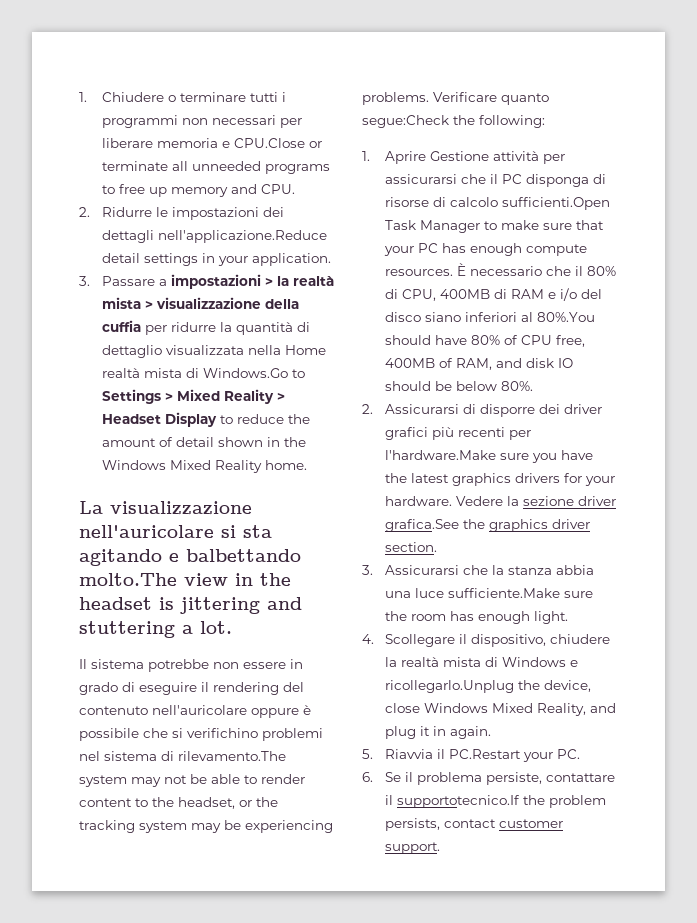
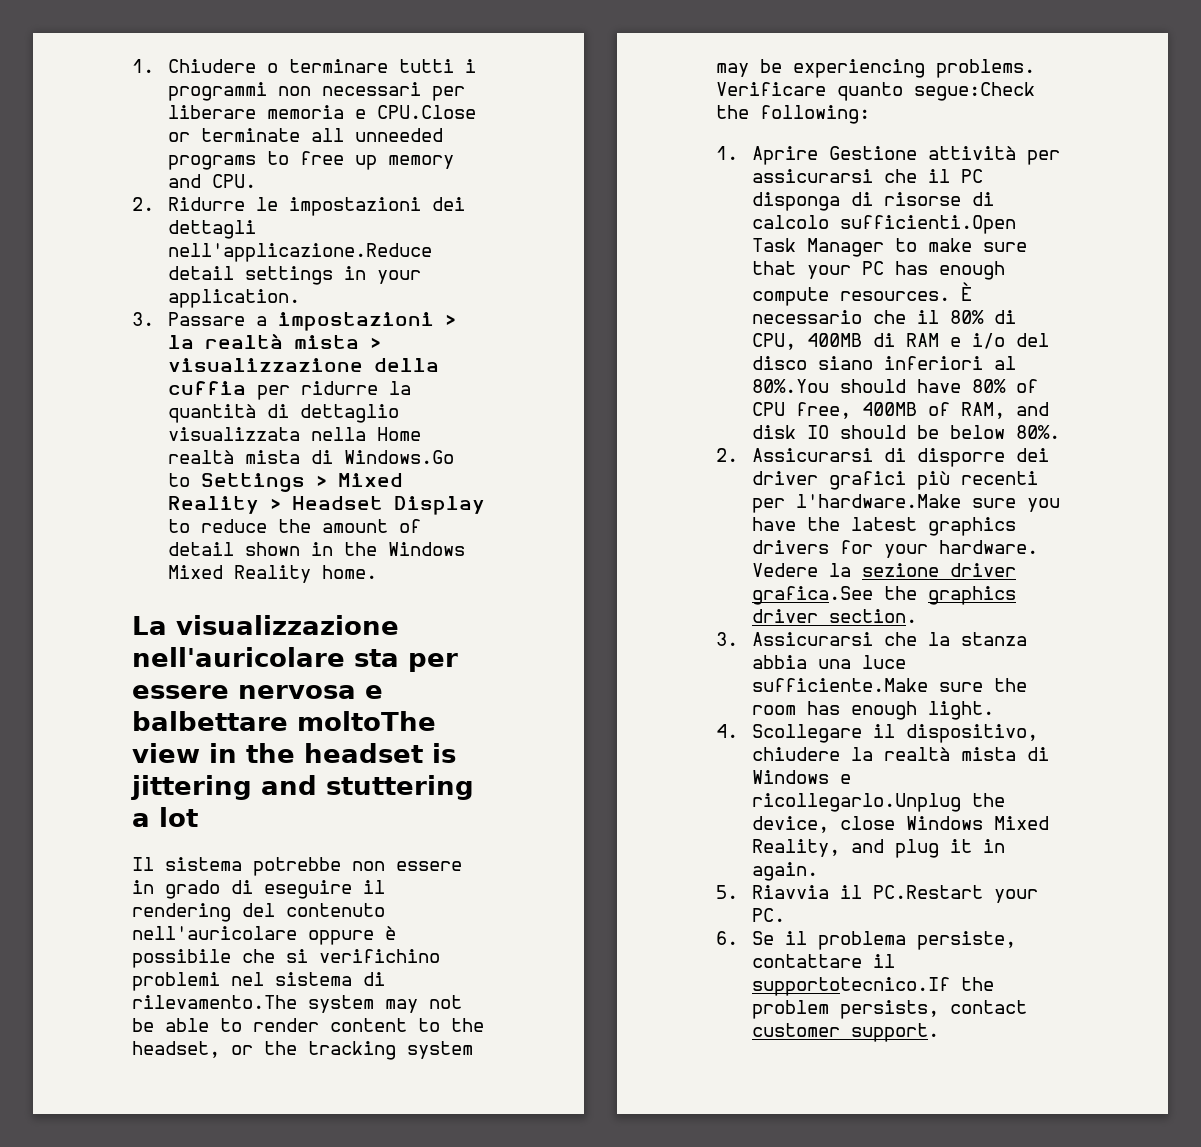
[221,525,272,538] [79,549,301,566] [79,573,177,586] si sta agitando e balbettando molto.The -> [354,649,458,672] [132,685,383,699] [132,711,436,731] sta per essere nervosa e balbettare moltoThe
[200,621,232,634] lot. -> [159,807,198,827] lot

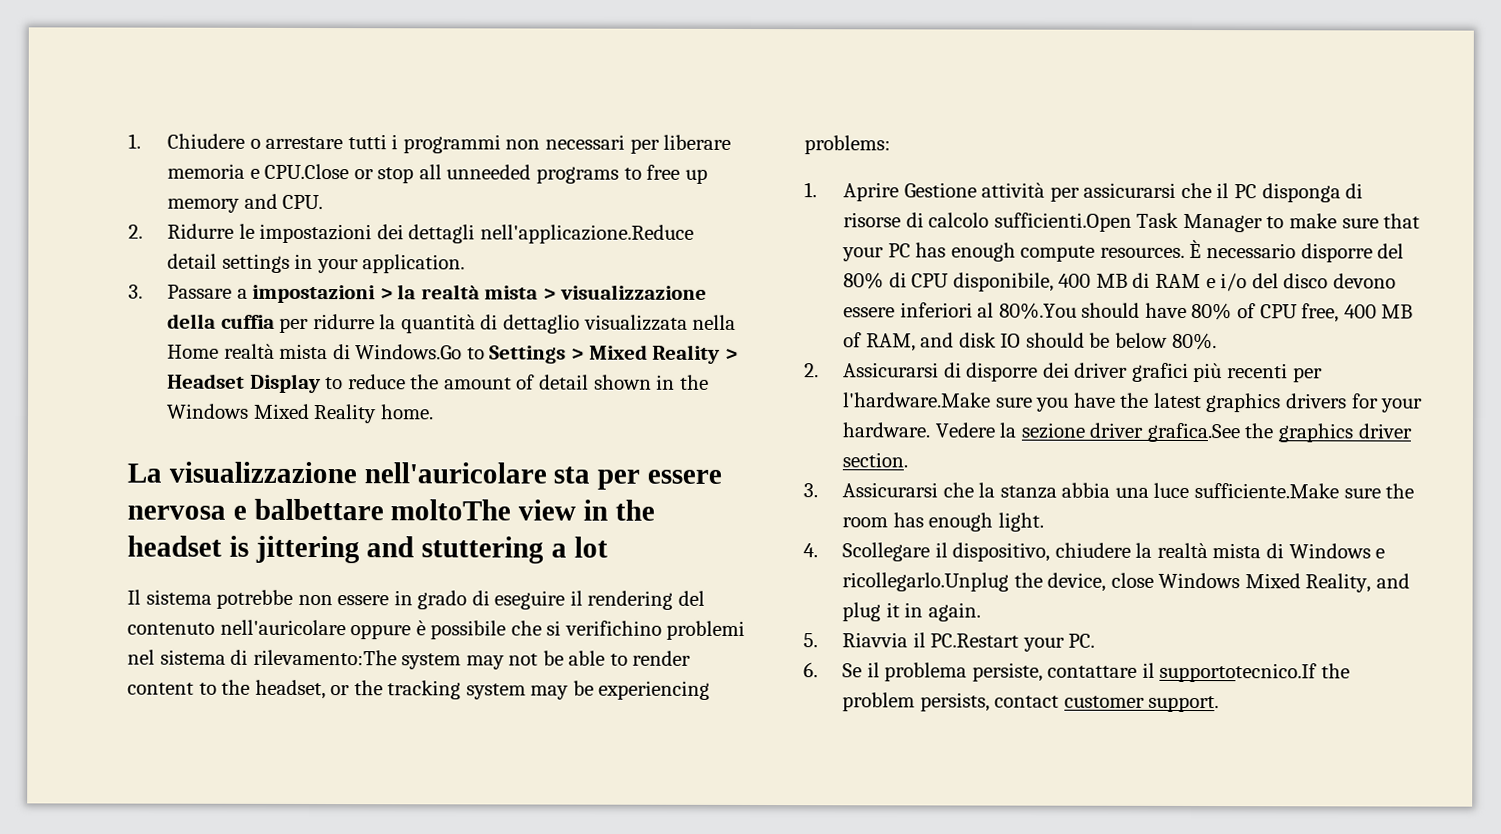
[288,59,388,73] terminare -> [265,136,344,150] arrestare
[200,128,300,142] terminate -> [377,167,415,184] stop
[132,995,297,1009] rilevamento.The -> [252,649,397,666] rilevamento:The
[936,59,1035,78] [716,82,1035,101] [716,105,870,124] problems. Verificare quanto segue:Check the following: -> [804,135,891,155] problems:
[872,310,1016,324] [751,333,862,350] che il 80% di CPU, 400MB -> [1300,243,1405,263] [843,272,1128,292] disporre del 80% di CPU disponibile, 400 MB
[817,356,873,370] siano -> [1332,273,1396,289] [843,307,896,318] devono essere
[861,402,917,416] 400MB -> [1343,304,1414,319] 400 MB

